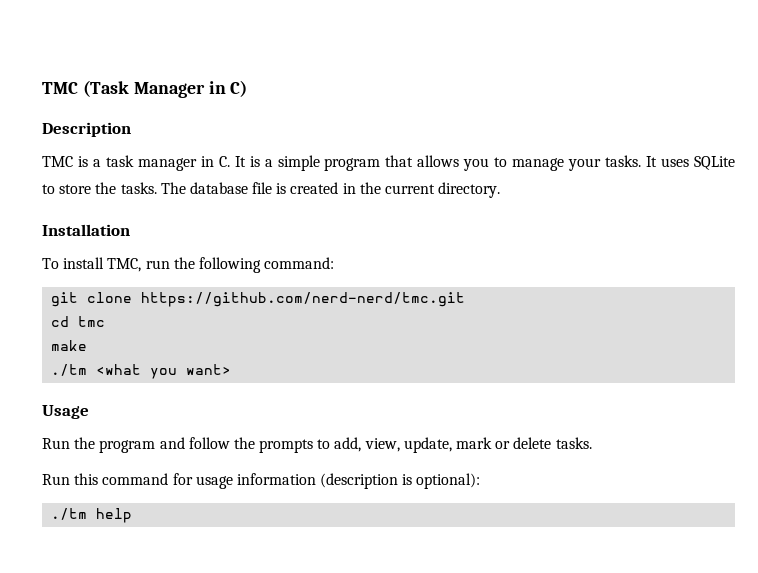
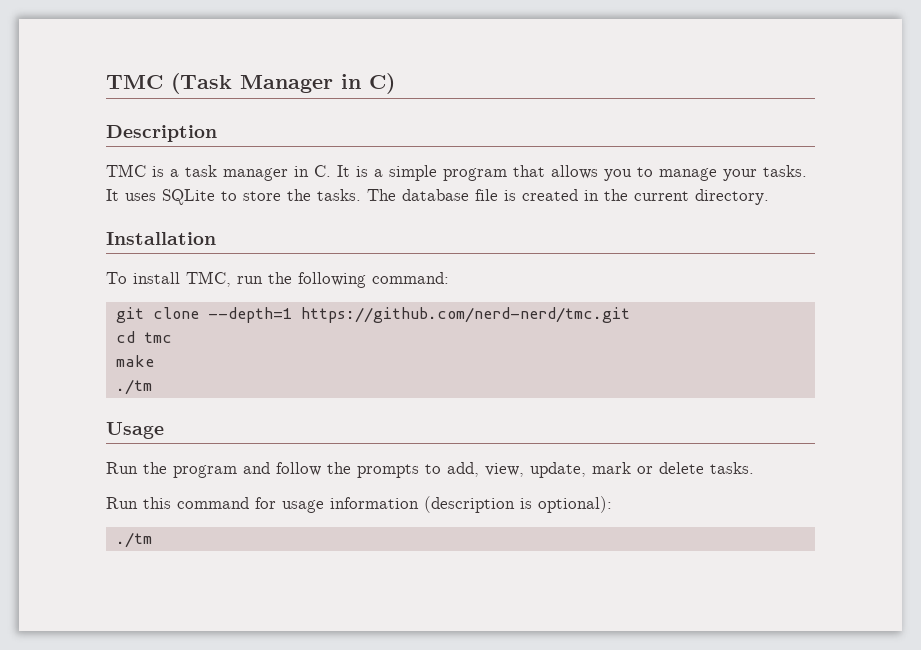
(133, 297) none -> [207,307,292,323] --depth=1
[96,364,232,379] <what you want> -> (152, 387) none
[96,508,133,523] help -> (152, 540) none

